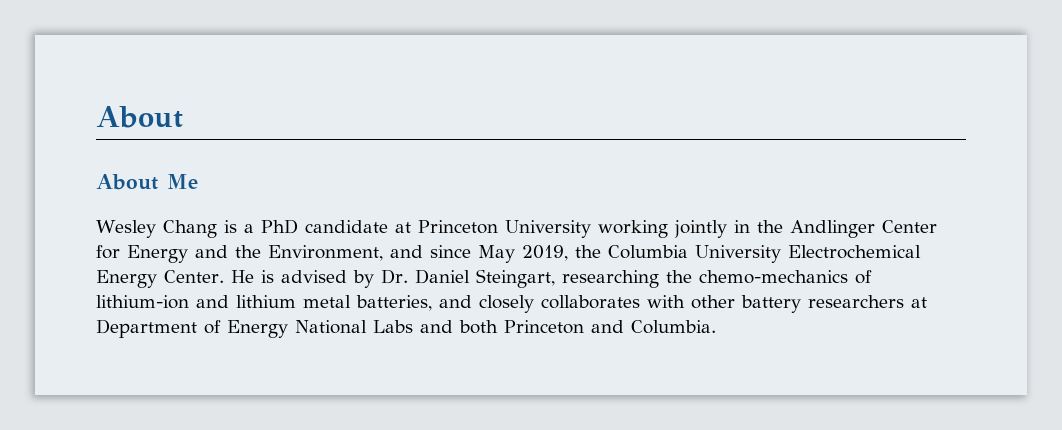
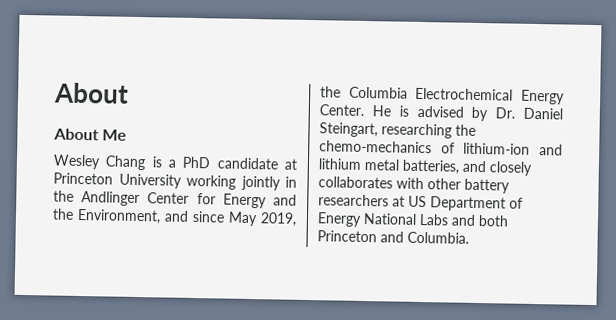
[695,245,781,263] University -> (408, 92) none
(927, 302) none -> [408,195,427,208] US

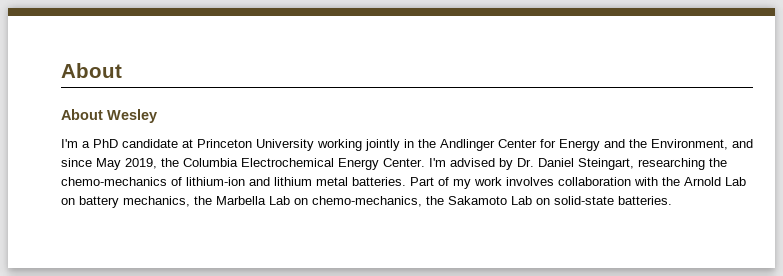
[102,129,128,141] [53,154,163,171] Me // Wesley Chang is -> [107,109,157,123] [61,139,78,148] Wesley // I'm
[371,105,409,117] He is -> [429,158,446,167] I'm
[402,159,533,176] [318,176,510,194] [318,194,523,212] [317,212,509,227] [317,230,469,244] batteries, and closely collaborates with other battery researchers at US Department of Energy National Labs and both Princeton and Columbia. -> [352,177,746,189] [61,196,672,208] batteries. Part of my work involves collaboration with the Arnold Lab on battery mechanics, the Marbella Lab on chemo-mechanics, the Sakamoto Lab on solid-state batteries.

